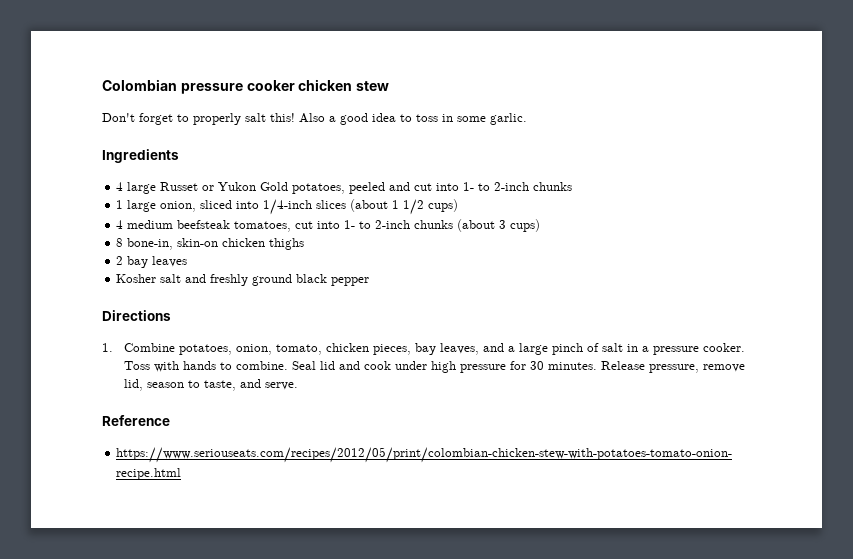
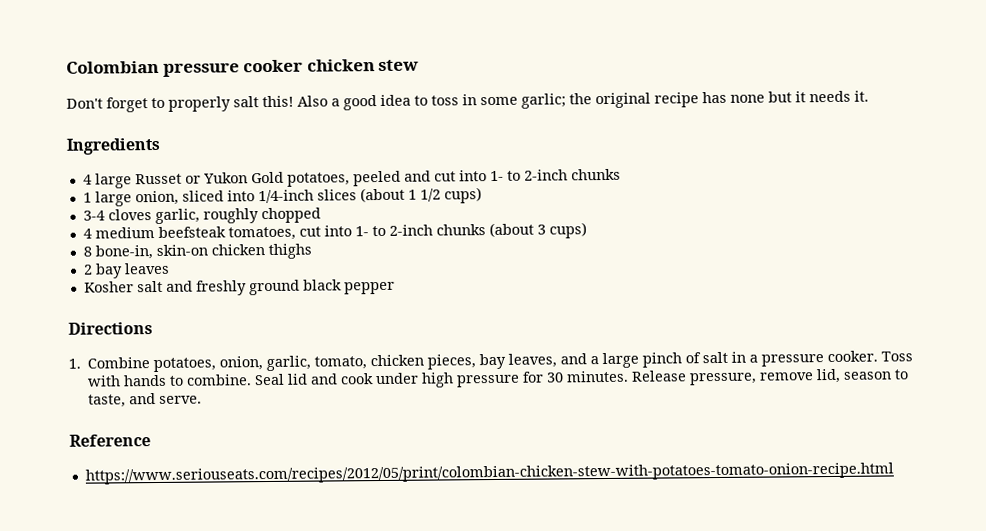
[490,113,527,125] garlic. -> [521,90,869,109] garlic; the original recipe has none but it needs it.
(459, 205) none -> [82,207,321,225] // 3-4 cloves garlic, roughly chopped
(273, 349) none -> [266,355,312,372] garlic,

